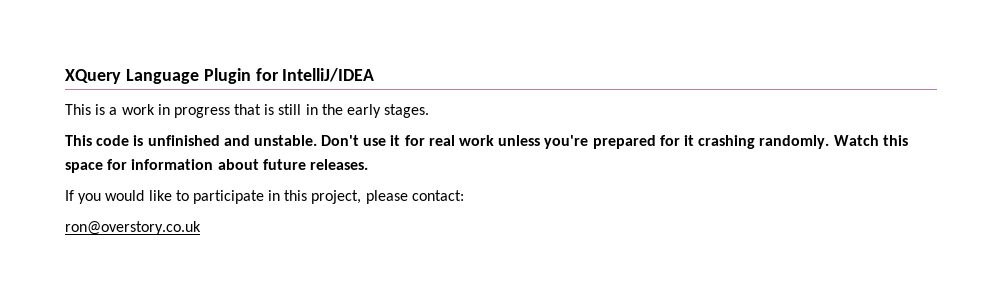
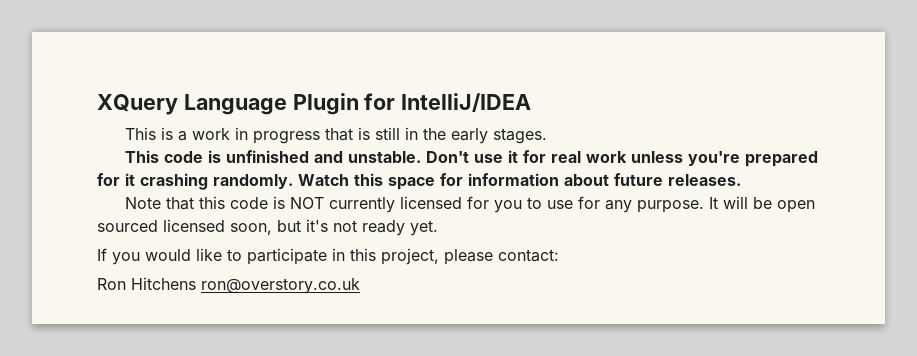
(368, 164) none -> [124,196,815,213] [97,219,438,236] // Note that this code is NOT currently licensed for you to use for any purpose. It will be open sourced licensed soon, but it's not ready yet.
(464, 195) none -> [97,277,196,290] Ron Hitchens

